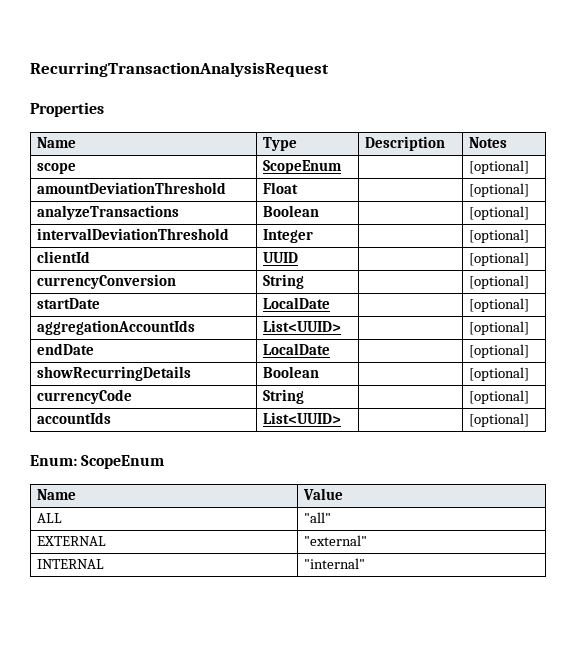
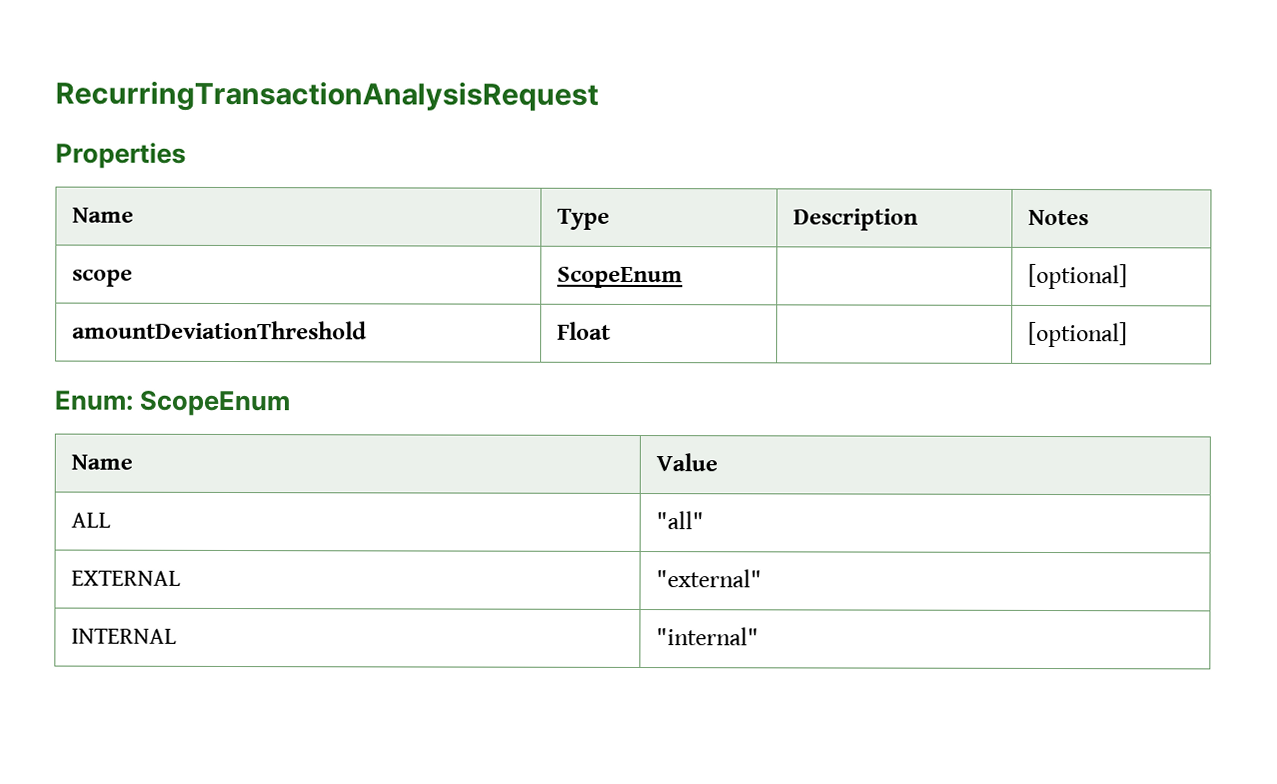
[36,205,179,220] [262,205,319,217] [468,206,529,220] [36,228,229,240] [262,229,313,243] [468,229,529,243] [36,251,90,263] [262,252,298,263] [468,252,529,266] [36,274,176,289] [262,274,304,289] [468,275,529,289] [36,298,100,309] [262,297,330,309] [468,298,529,312] [36,320,195,335] [262,320,341,332] [468,321,529,335] [36,343,94,355] [262,343,330,355] [468,344,529,358] [36,366,191,381] [262,366,319,378] [468,367,529,381] [36,389,132,404] [262,389,304,404] [468,390,529,404] [36,412,111,424] [262,412,341,424] [468,413,529,427] // analyzeTransactions | Boolean | | [optional] // intervalDeviationThreshold | Integer | | [optional] // clientId | UUID | | [optional] // currencyConversion | String | | [optional] // startDate | LocalDate | | [optional] // aggregationAccountIds | List<UUID> | | [optional] // endDate | LocalDate | | [optional] // showRecurringDetails | Boolean | | [optional] // currencyCode | String | | [optional] // accountIds | List<UUID> | | [optional] -> (1129, 334) none

